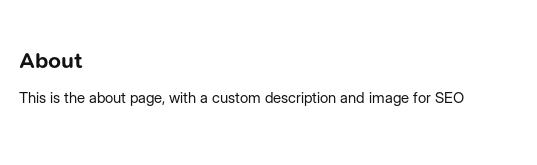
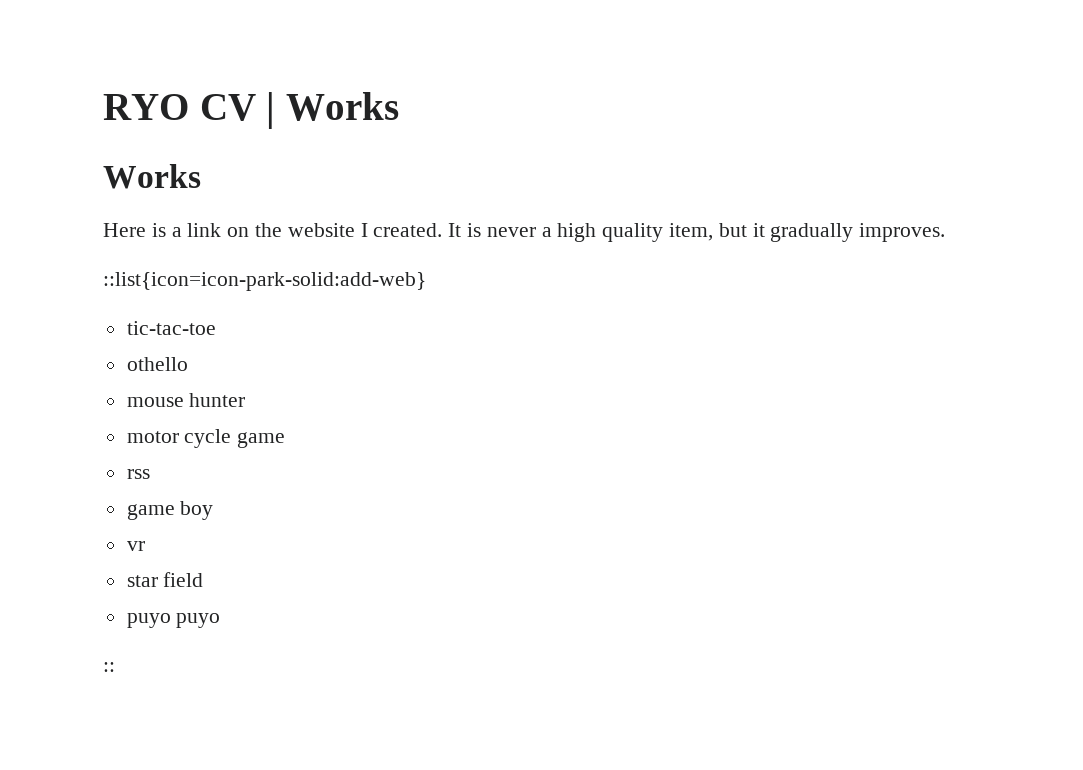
[19,53,83,68] [19,92,464,106] About // This is the about page, with a custom description and image for SEO -> [103,92,399,129] [103,164,201,189] [103,223,946,242] [103,272,426,291] [126,321,216,335] [126,357,188,371] [126,393,246,407] [126,429,286,448] [126,469,150,479] [126,501,214,520] [126,541,145,551] [126,572,204,587] [126,613,221,628] [103,662,115,672] RYO CV | Works // Works // Here is a link on the website I created. It is never a high quality item, but it gradually improves. // ::list{icon=icon-park-solid:add-web} // tic-tac-toe // othello // mouse hunter // motor cycle game // rss // game boy // vr // star field // puyo puyo // ::

